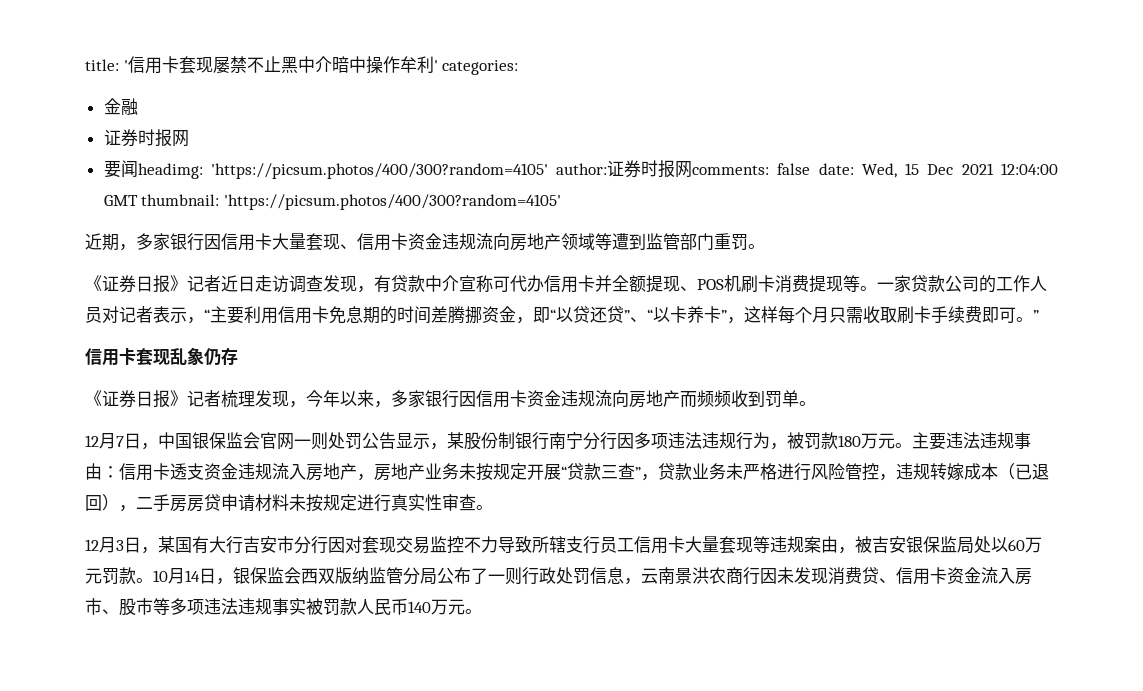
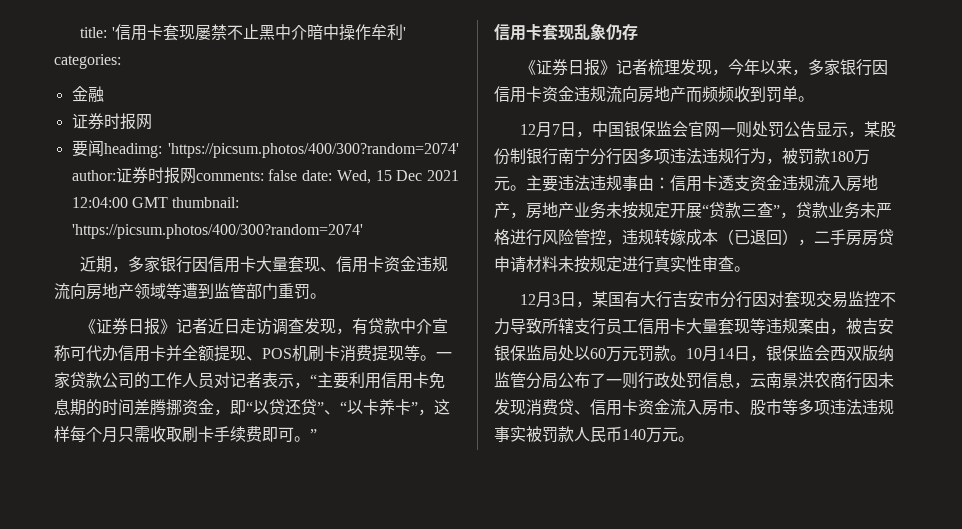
[210,163,548,179] 'https://picsum.photos/400/300?random=4105' -> [167,143,459,158] 'https://picsum.photos/400/300?random=2074'
[223,194,561,210] 'https://picsum.photos/400/300?random=4105' -> [71,224,363,239] 'https://picsum.photos/400/300?random=2074'

